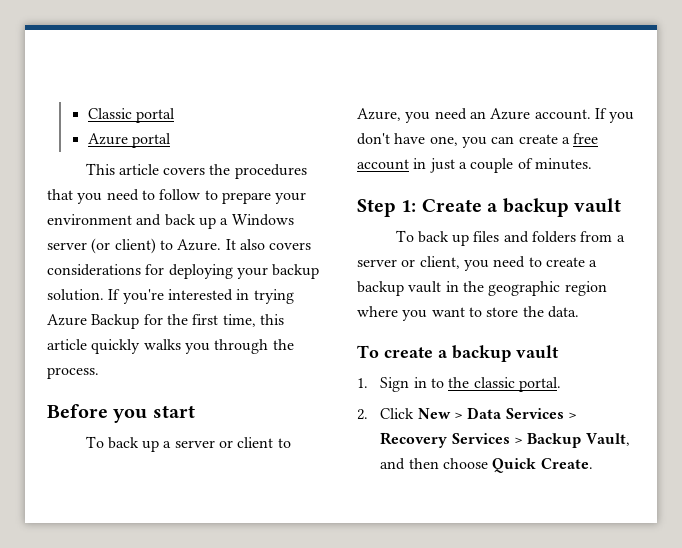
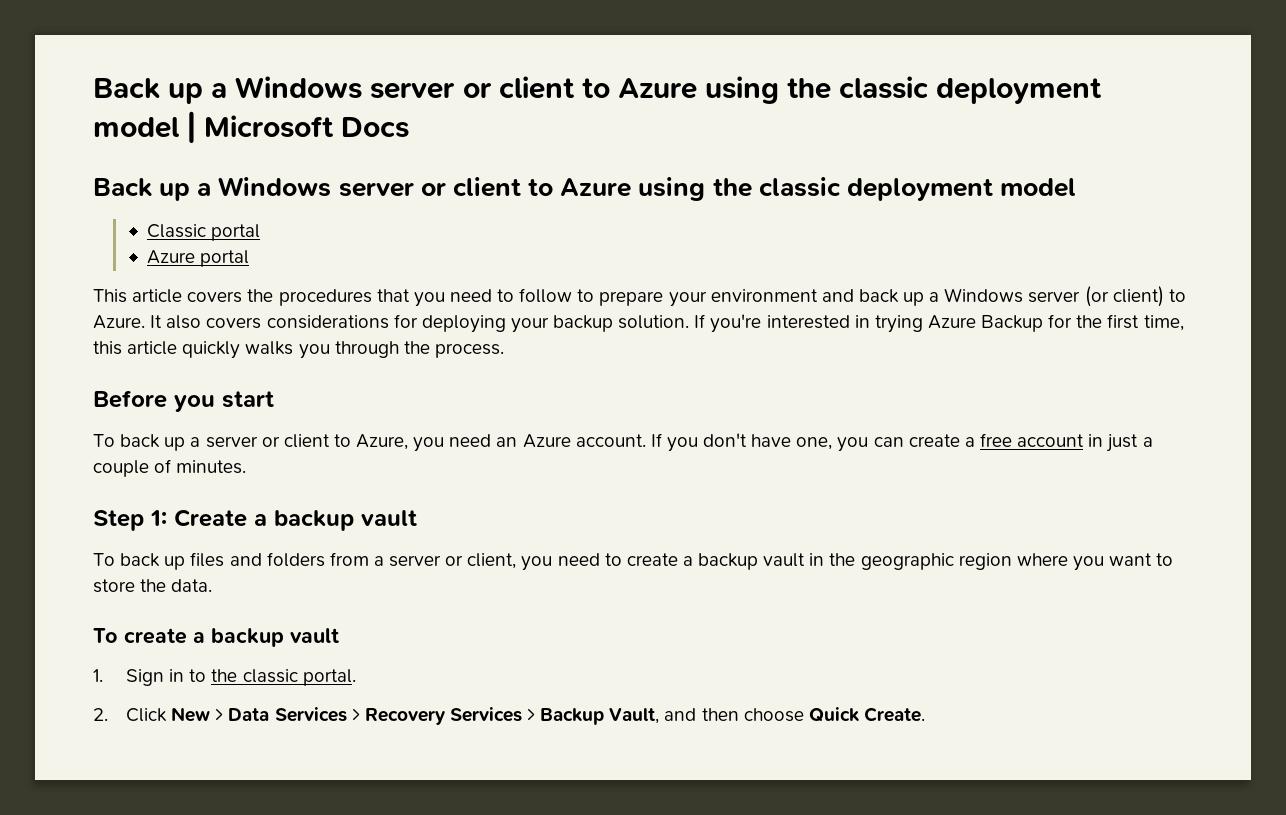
(87, 113) none -> [93,76,1103,104] [93,111,410,143] [93,177,1077,201] Back up a Windows server or client to Azure using the classic deployment model | Microsoft Docs // Back up a Windows server or client to Azure using the classic deployment model //

